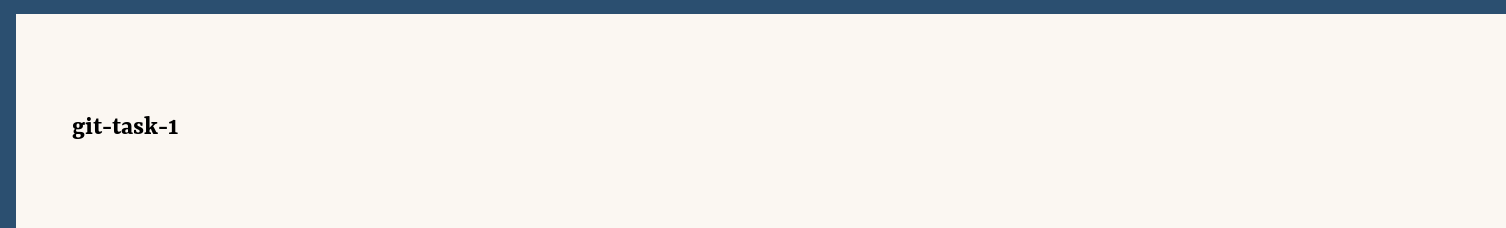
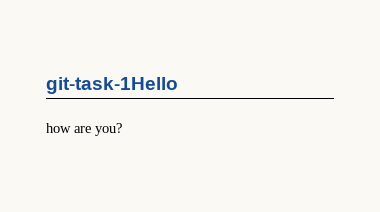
[72,116,179,139] git-task-1 -> [46,77,178,94] [46,123,122,136] git-task-1Hello // how are you?

